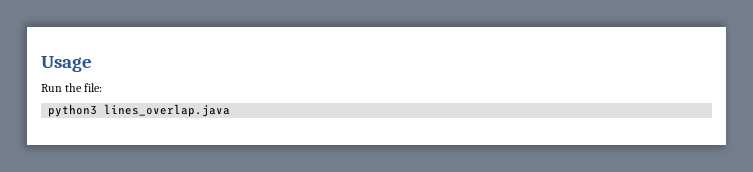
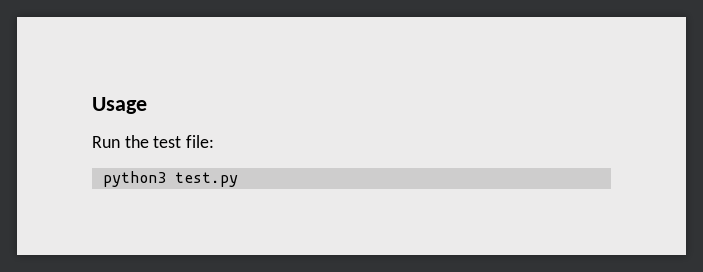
(83, 87) none -> [153,136,182,148] test
[104,104,231,117] lines_overlap.java -> [174,172,238,187] test.py

